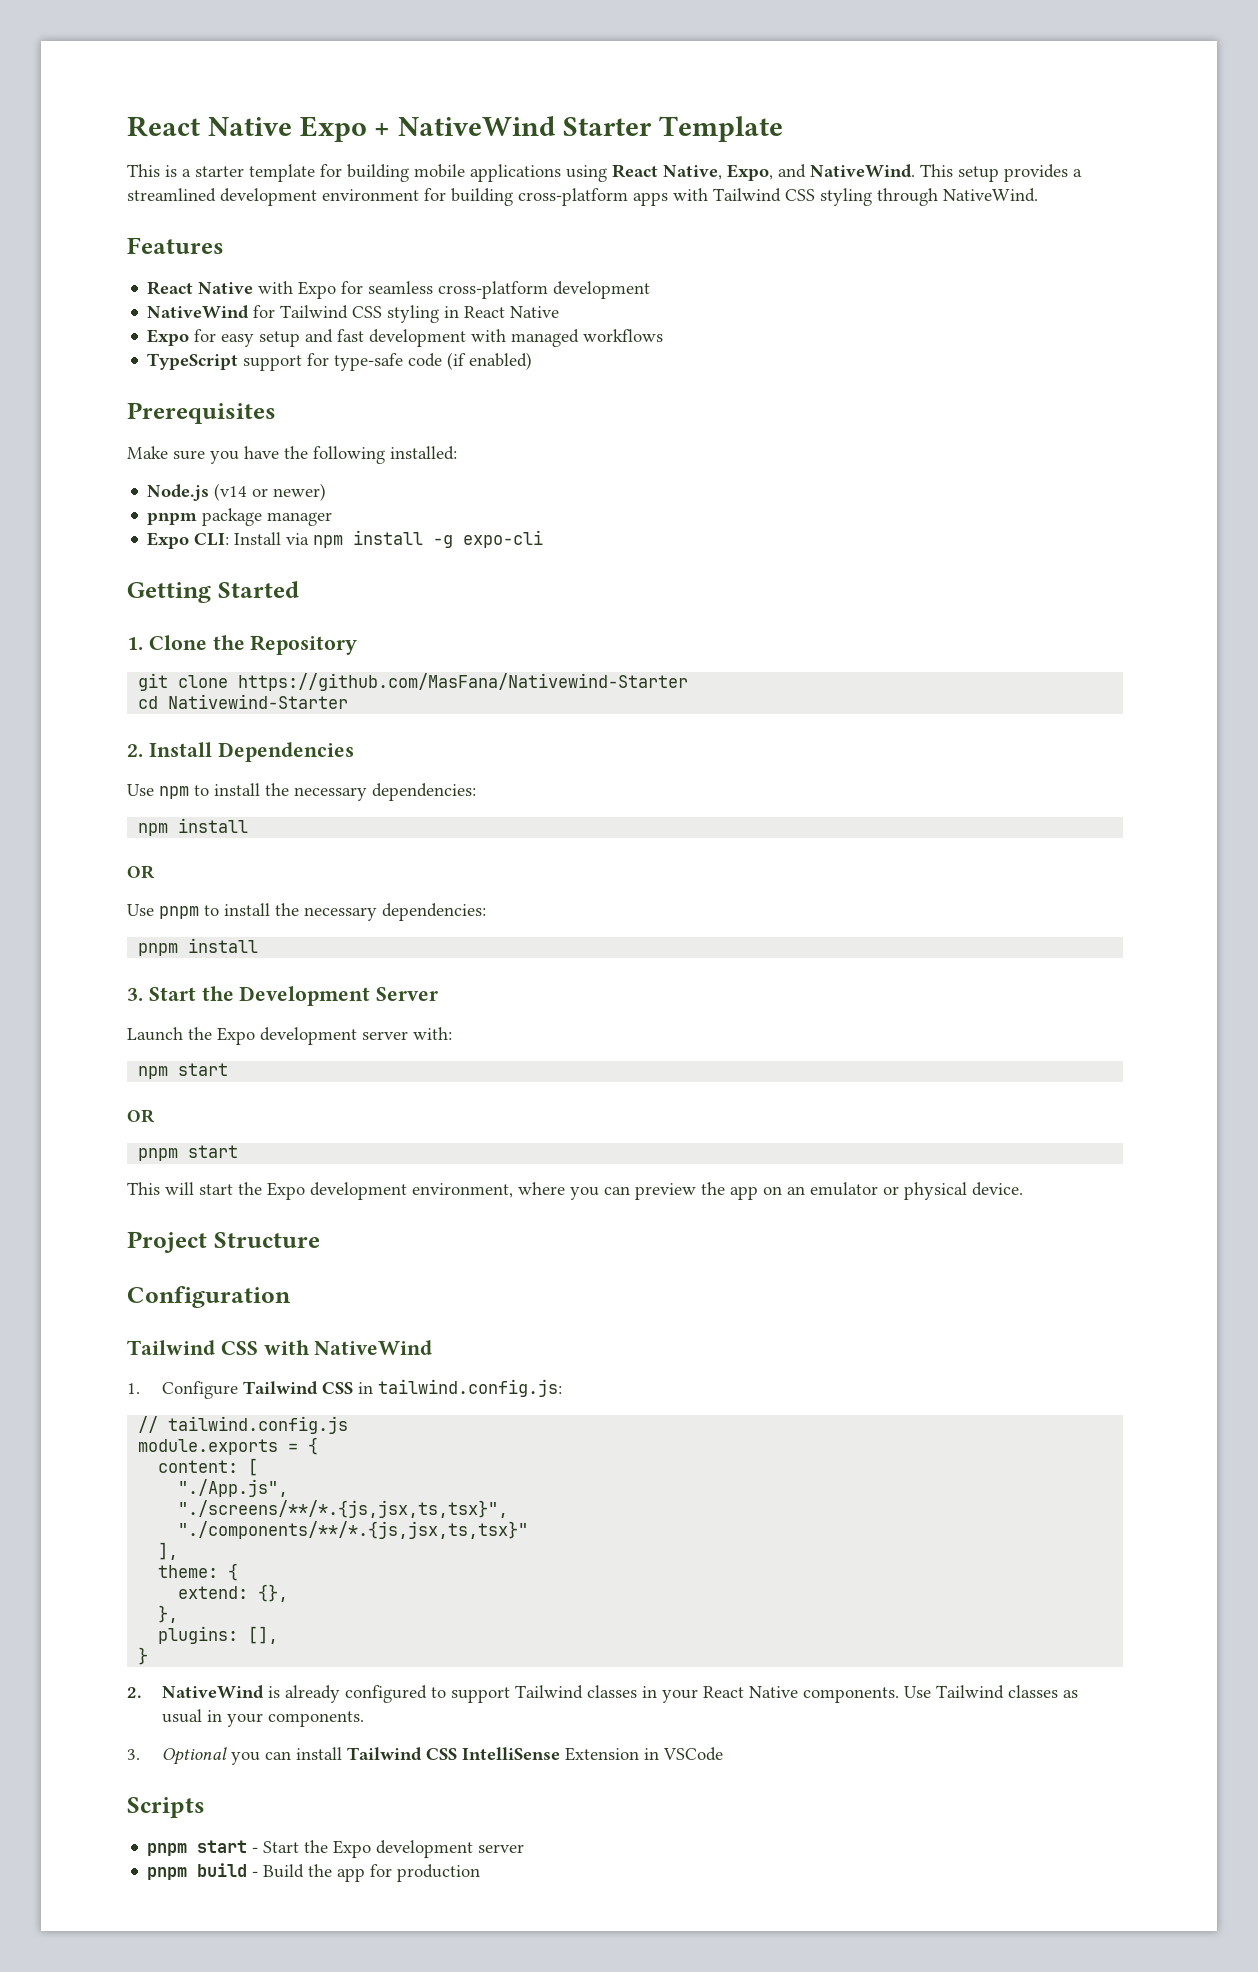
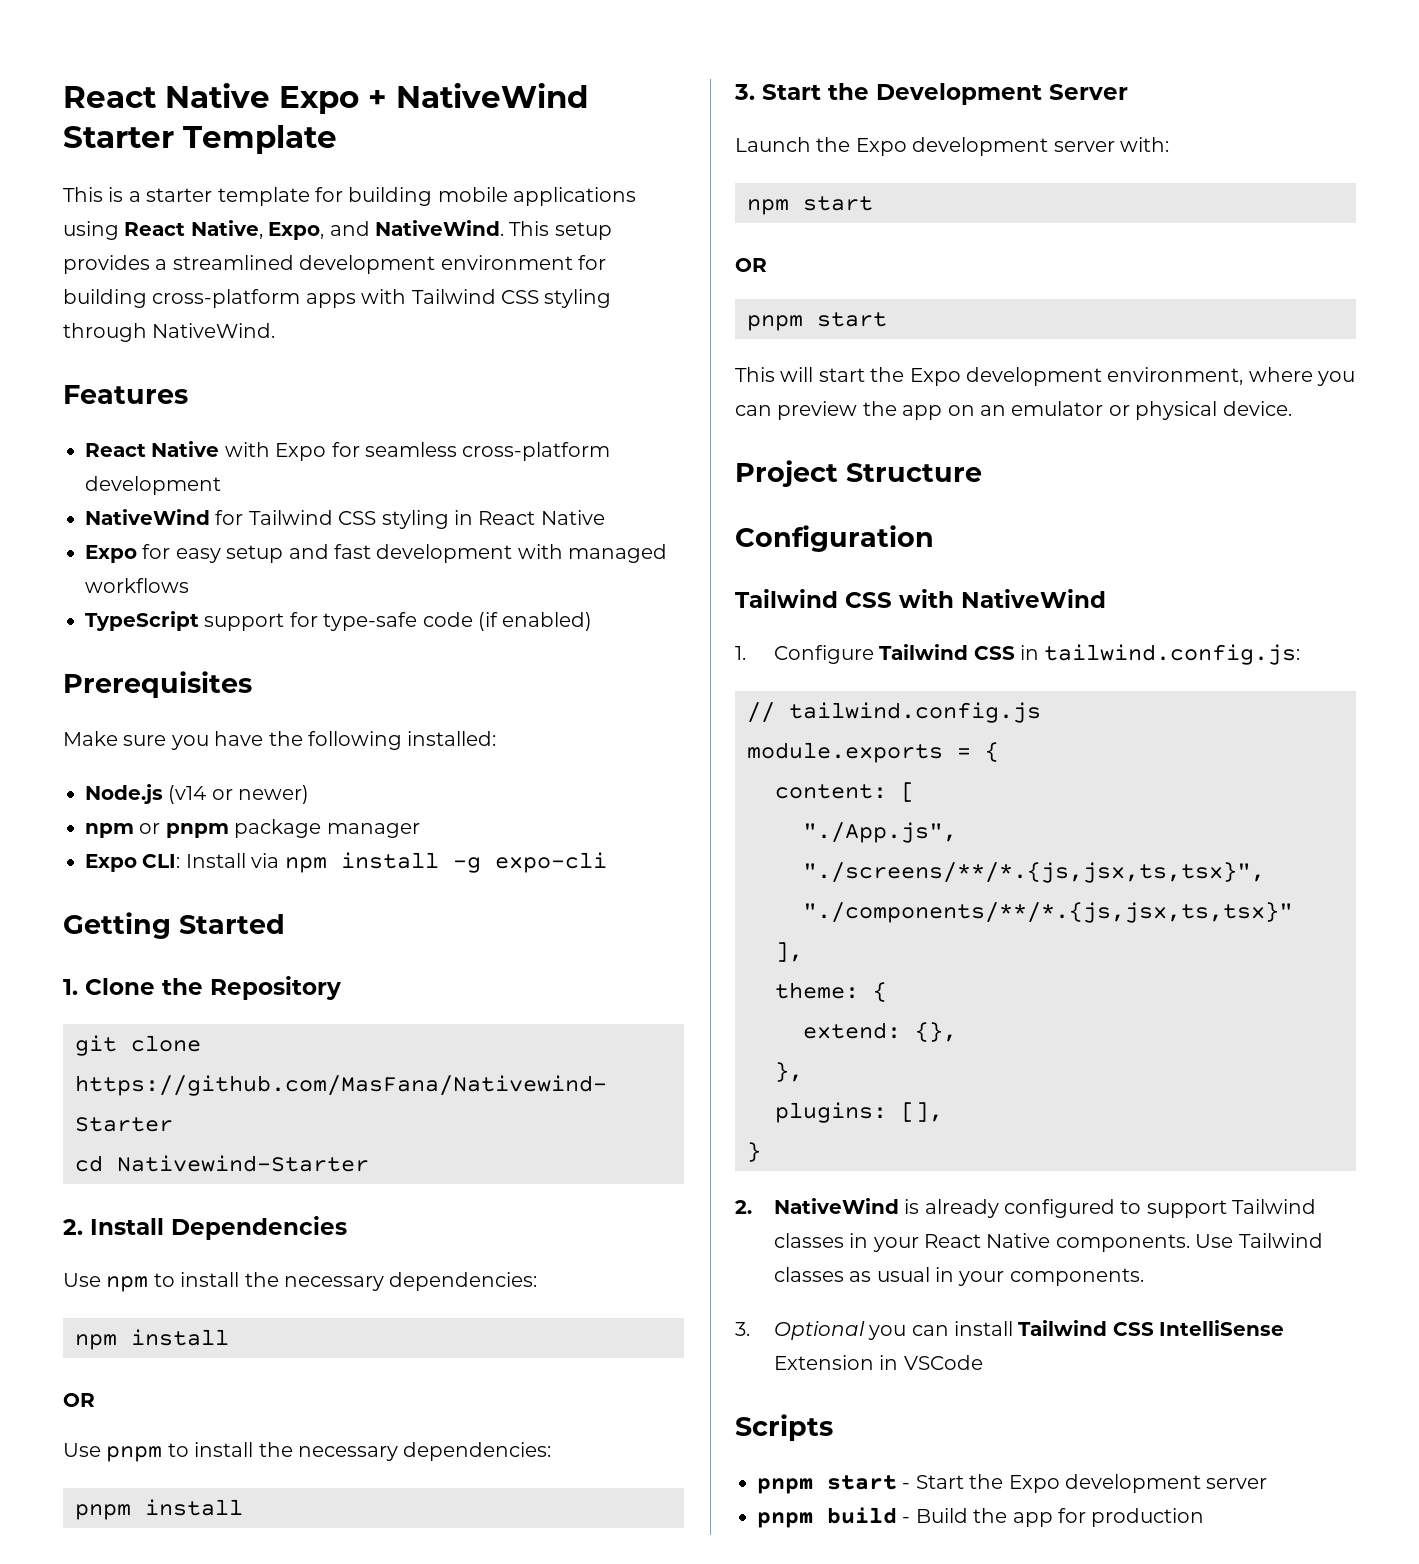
(327, 492) none -> [85,823,161,838] npm or

